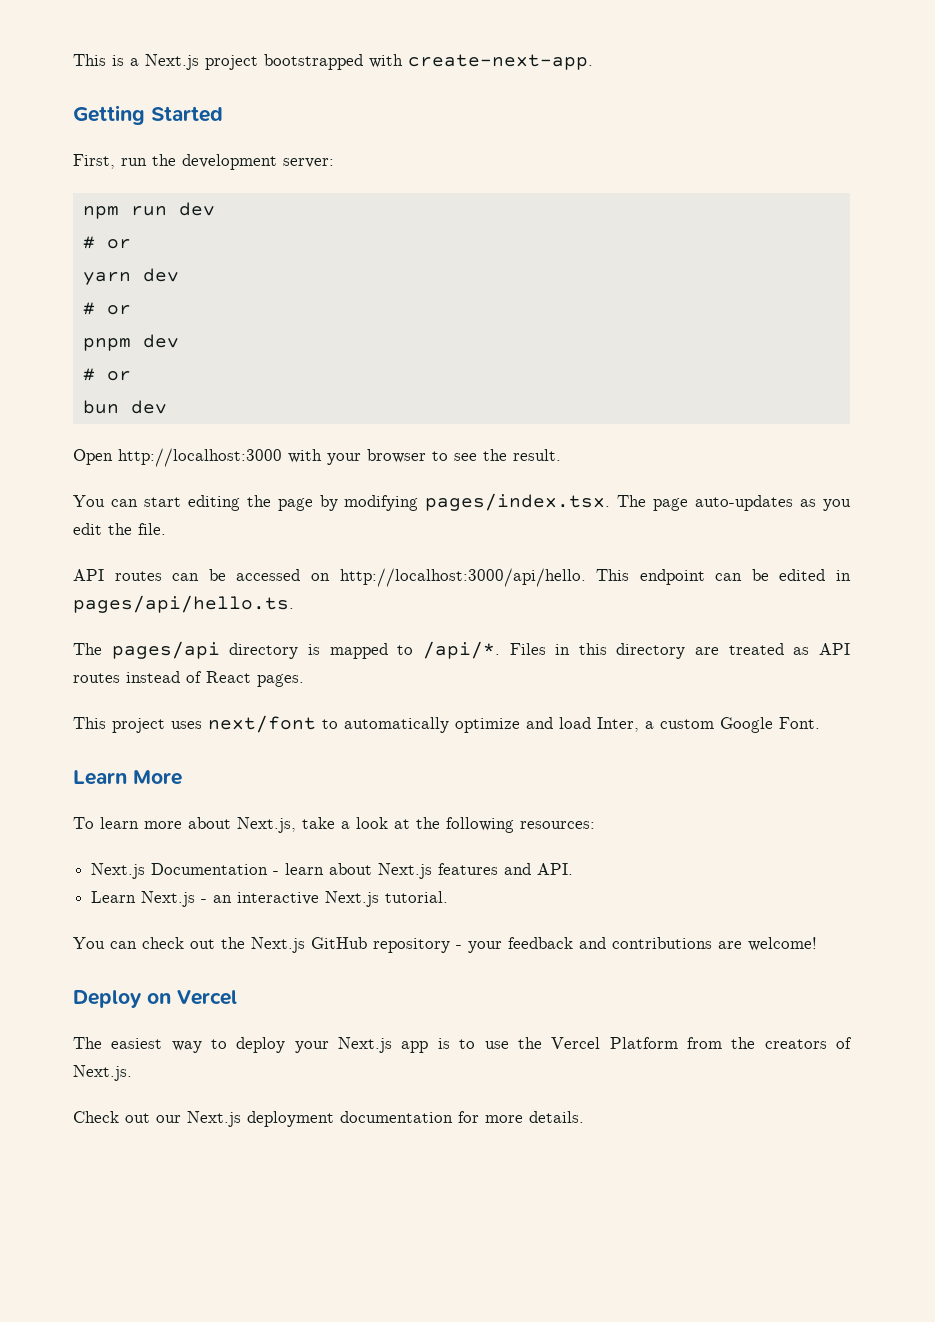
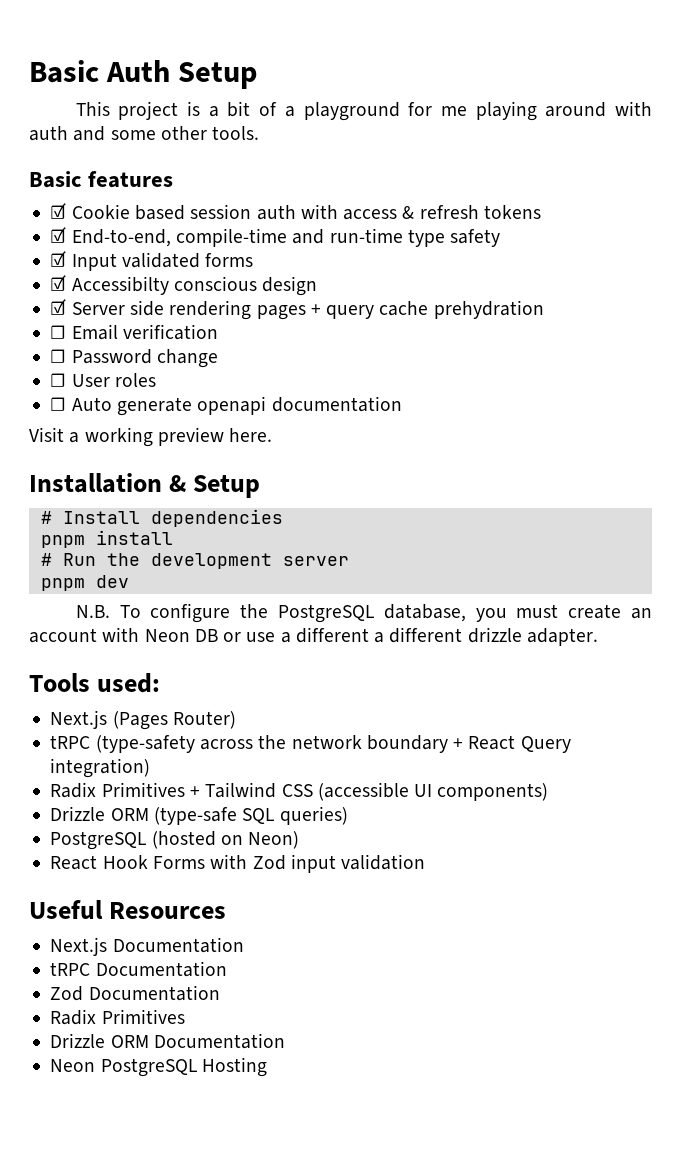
[73,54,593,70] [73,105,223,125] [73,154,334,170] [82,202,215,219] [82,236,131,249] [82,268,179,285] [82,302,131,315] [82,334,179,351] [82,368,131,381] [82,400,167,414] [73,448,561,467] [73,493,851,511] [73,523,166,535] [73,568,852,587] [73,595,294,613] [73,641,850,659] [73,671,304,687] [73,715,820,733] [73,770,182,785] [73,817,595,833] [91,863,574,879] [91,891,449,907] [73,937,817,953] [73,990,237,1008] [73,1037,853,1053] [73,1065,132,1081] [73,1111,584,1127] This is a Next.js project bootstrapped with create-next-app. // Getting Started // First, run the development server: // npm run dev // # or // yarn dev // # or // pnpm dev // # or // bun dev // Open http://localhost:3000 with your browser to see the result. // You can start editing the page by modifying pages/index.tsx. The page auto-updates as you edit the file. // API routes can be accessed on http://localhost:3000/api/hello. This endpoint can be edited in pages/api/hello.ts. // The pages/api directory is mapped to /api/*. Files in this directory are treated as API routes instead of React pages. // This project uses next/font to automatically optimize and load Inter, a custom Google Font. // Learn More // To learn more about Next.js, take a look at the following resources: // Next.js Documentation - learn about Next.js features and API. // Learn Next.js - an interactive Next.js tutorial. // You can check out the Next.js GitHub repository - your feedback and contributions are welcome! // Deploy on Vercel // The easiest way to deploy your Next.js app is to use the Vercel Platform from the creators of Next.js. // Check out our Next.js deployment documentation for more details. -> [29,60,258,89] [75,101,652,121] [29,126,260,141] [29,171,174,188] [50,203,541,220] [50,227,501,247] [50,251,254,271] [50,275,318,296] [50,299,544,320] [50,324,218,340] [50,349,218,368] [50,373,156,387] [50,396,402,416] [29,427,273,447] [29,473,261,498] [40,509,283,527] [40,530,173,548] [40,553,349,569] [40,575,129,591] [75,603,652,623] [29,627,598,646] [29,673,161,693] [50,710,236,730] [50,735,571,753] [50,758,151,778] [50,782,549,801] [50,806,348,825] [50,831,300,850] [50,854,426,873] [29,900,227,919] [50,937,244,956] [50,961,227,977] [50,985,220,1001] [50,1009,185,1025] [50,1033,285,1049] [50,1057,267,1077] Basic Auth Setup // This project is a bit of a playground for me playing around with auth and some other tools. // Basic features // ☑ Cookie based session auth with access & refresh tokens // ☑ End-to-end, compile-time and run-time type safety // ☑ Input validated forms // ☑ Accessibilty conscious design // ☑ Server side rendering pages + query cache prehydration // ☐ Email verification // ☐ Password change // ☐ User roles // ☐ Auto generate openapi documentation // Visit a working preview here. // Installation & Setup // # Install dependencies // pnpm install // # Run the development server // pnpm dev // N.B. To configure the PostgreSQL database, you must create an account with Neon DB or use a different a different drizzle adapter. // Tools used: // Next.js (Pages Router) // tRPC (type-safety across the network boundary + React Query integration) // Radix Primitives + Tailwind CSS (accessible UI components) // Drizzle ORM (type-safe SQL queries) // PostgreSQL (hosted on Neon) // React Hook Forms with Zod input validation // Useful Resources // Next.js Documentation // tRPC Documentation // Zod Documentation // Radix Primitives // Drizzle ORM Documentation // Neon PostgreSQL Hosting

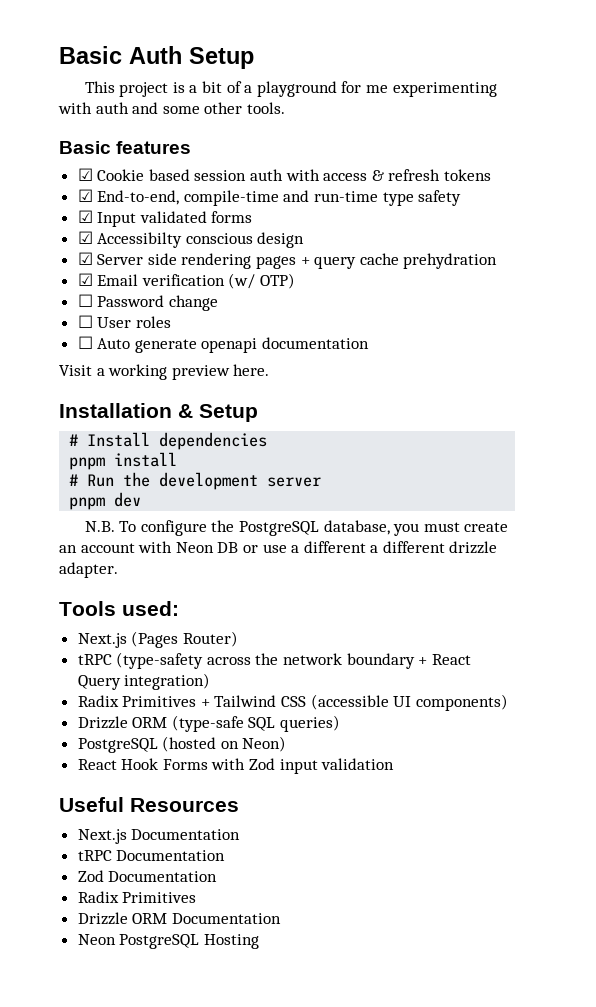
[475,101,607,121] playing around -> [392,82,497,97] experimenting
[50,325,67,339] ☐ -> [77,273,93,286] ☑
(218, 332) none -> [228,273,296,289] (w/ OTP)

